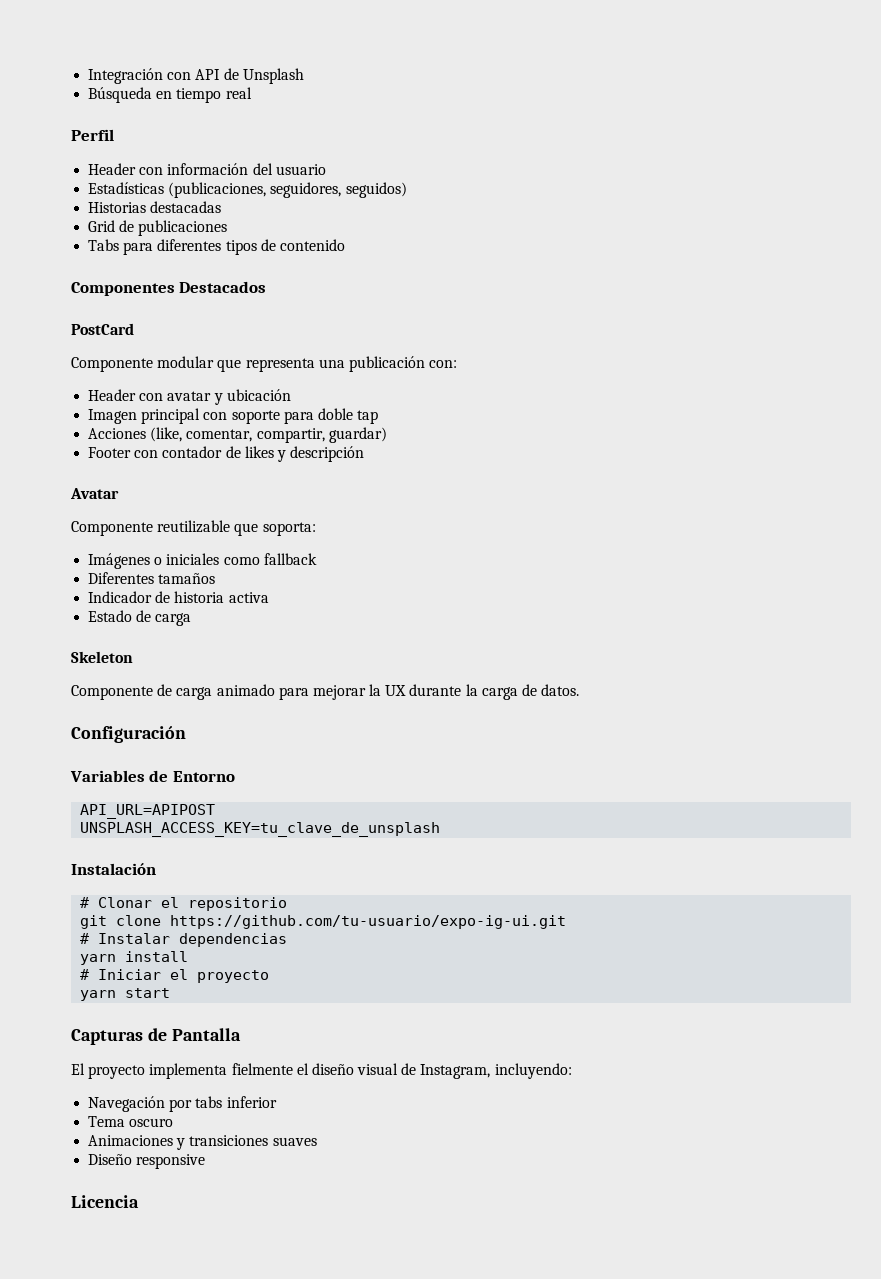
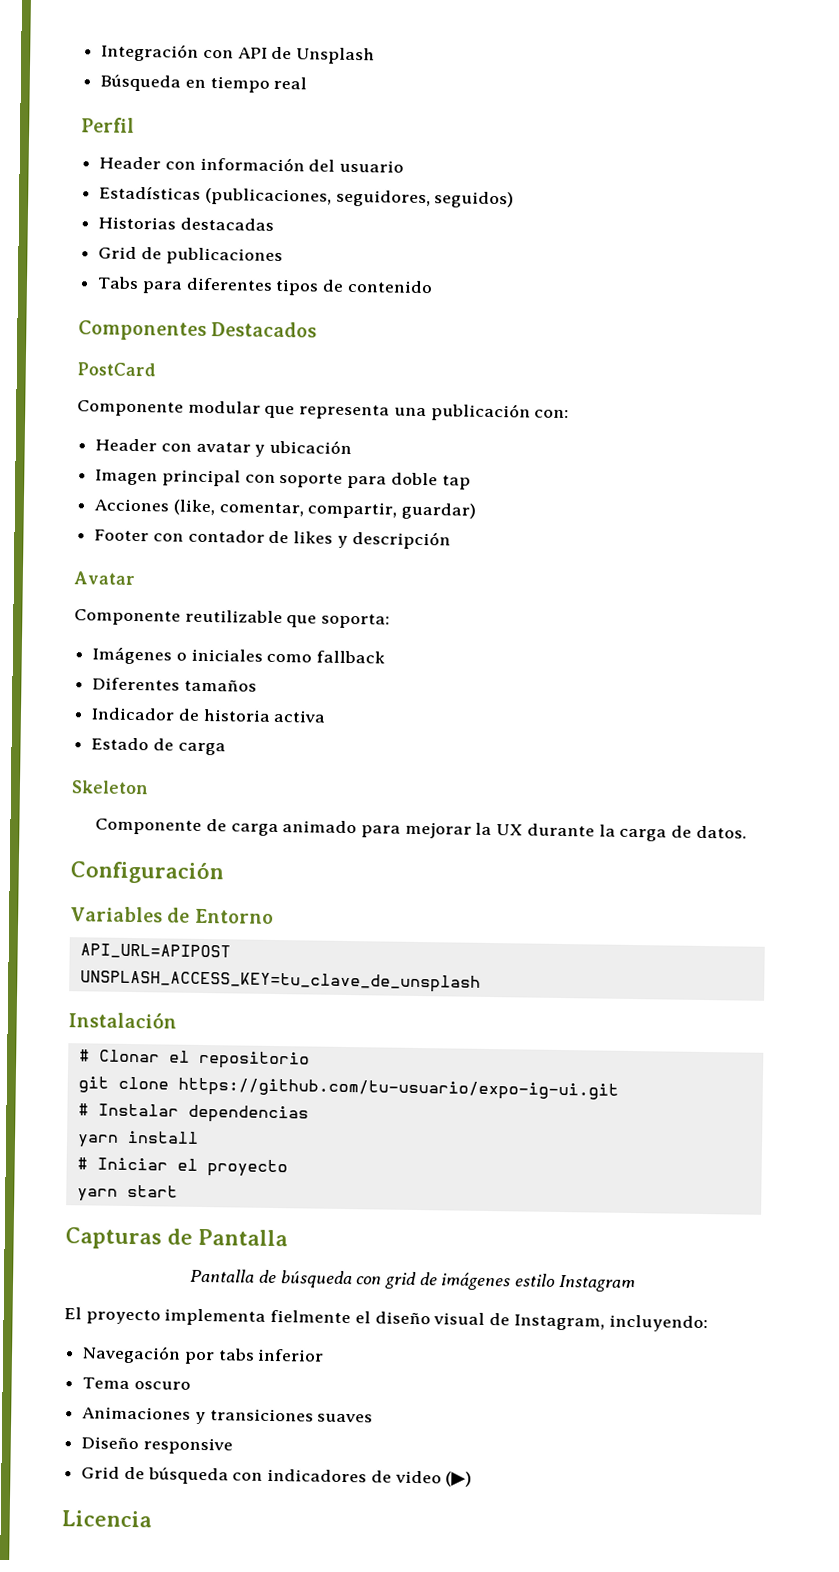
(241, 1034) none -> [190,1268,636,1293] // Pantalla de búsqueda con grid de imágenes estilo Instagram
(206, 1161) none -> [81,1466,473,1487] // Grid de búsqueda con indicadores de video (▶)

